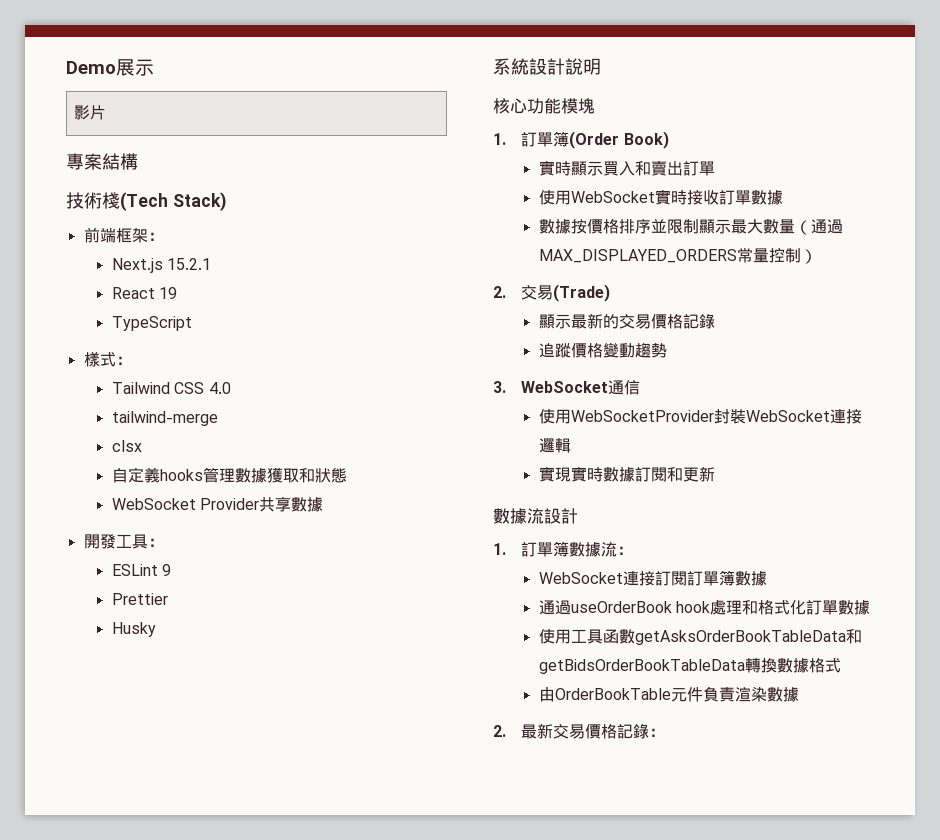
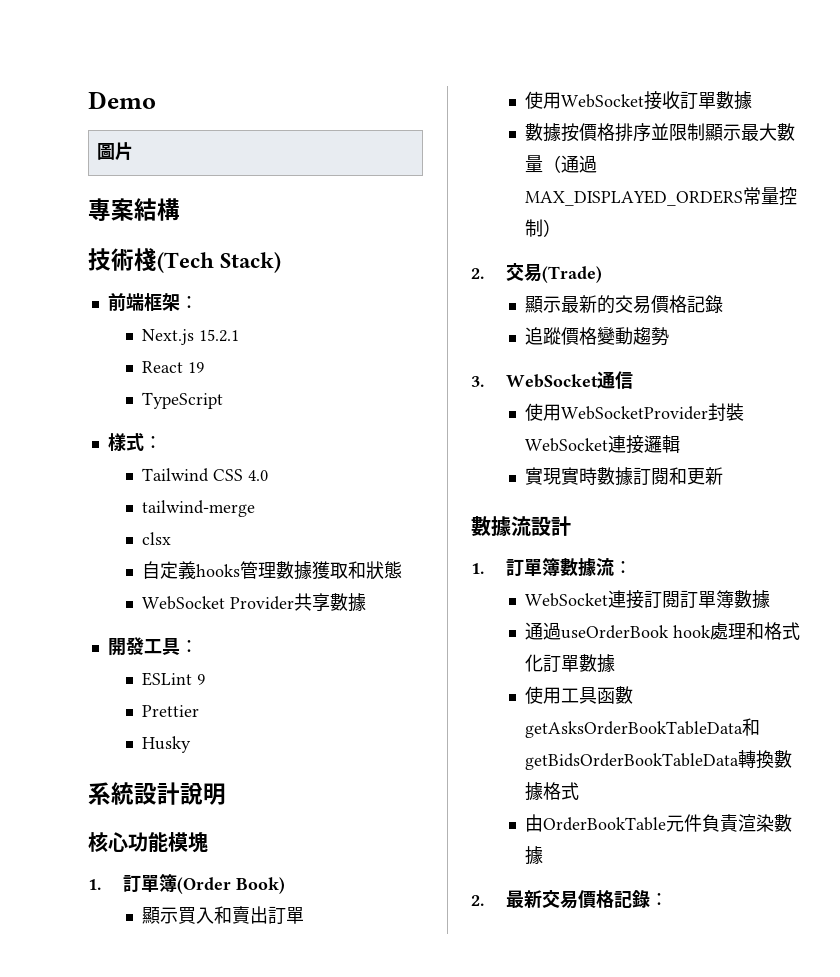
[116,59,154,76] [74,105,91,120] 展示 // 影 -> [97,143,116,160] // 圖
[538,160,571,176] 實時 -> (285, 885) none
[654,189,687,205] 實時 -> (645, 101) none

